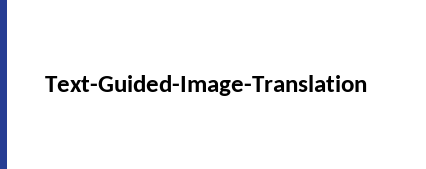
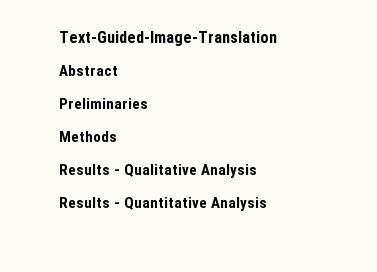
(367, 85) none -> [59,65,118,76] [59,98,148,109] [59,131,117,142] [59,164,258,178] [59,197,268,211] // Abstract // Preliminaries // Methods // Results - Qualitative Analysis // Results - Quantitative Analysis

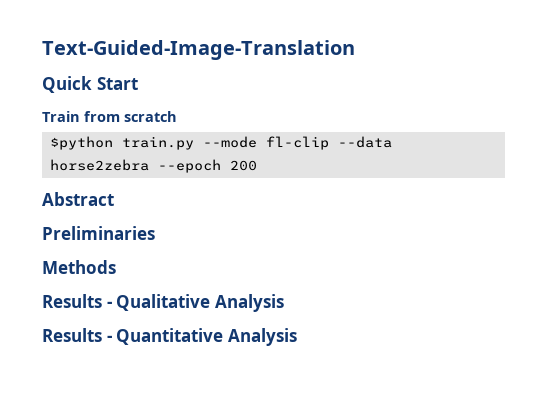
(277, 38) none -> [42,76,138,93] [42,111,177,122] [49,136,392,150] [49,159,257,173] // Quick Start // Train from scratch // $python train.py --mode fl-clip --data horse2zebra --epoch 200

